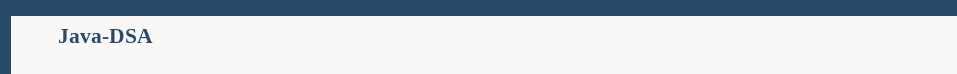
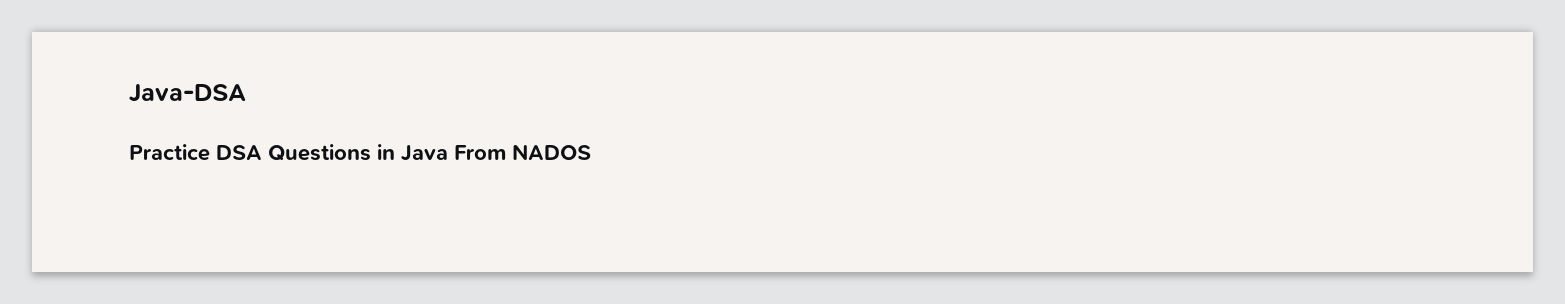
(153, 36) none -> [129,144,591,162] // Practice DSA Questions in Java From NADOS

